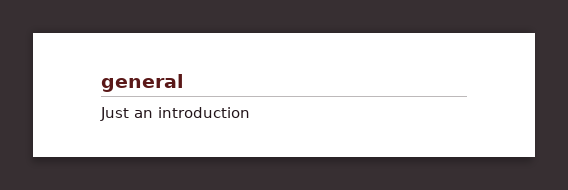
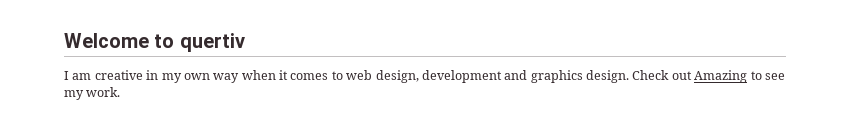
[101,74,184,92] [100,107,250,121] general // Just an introduction -> [64,33,245,52] [64,70,785,83] [64,87,121,100] Welcome to quertiv // I am creative in my own way when it comes to web design, development and graphics design. Check out Amazing to see my work.

